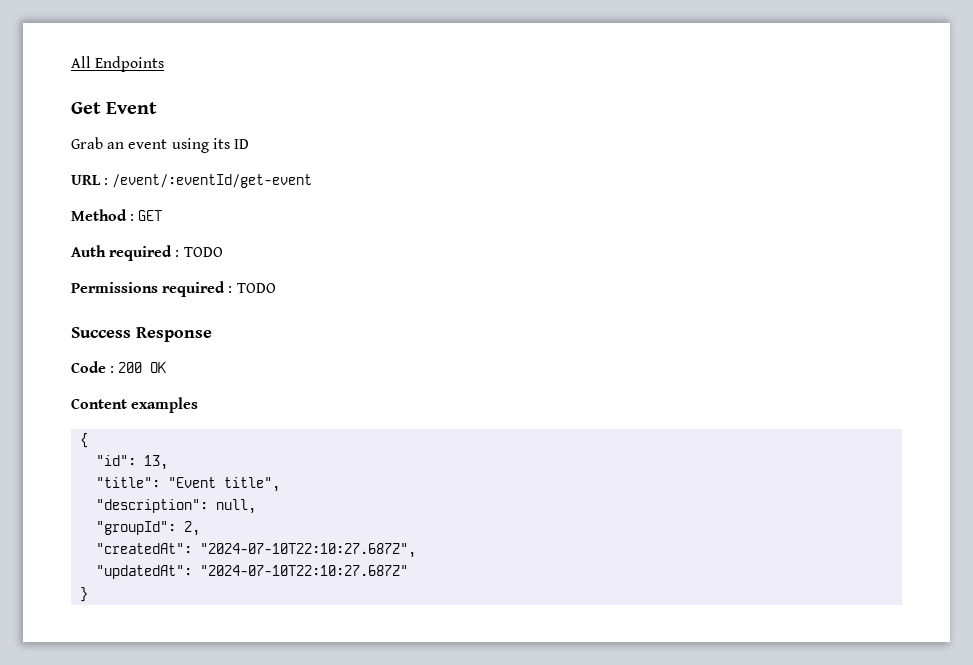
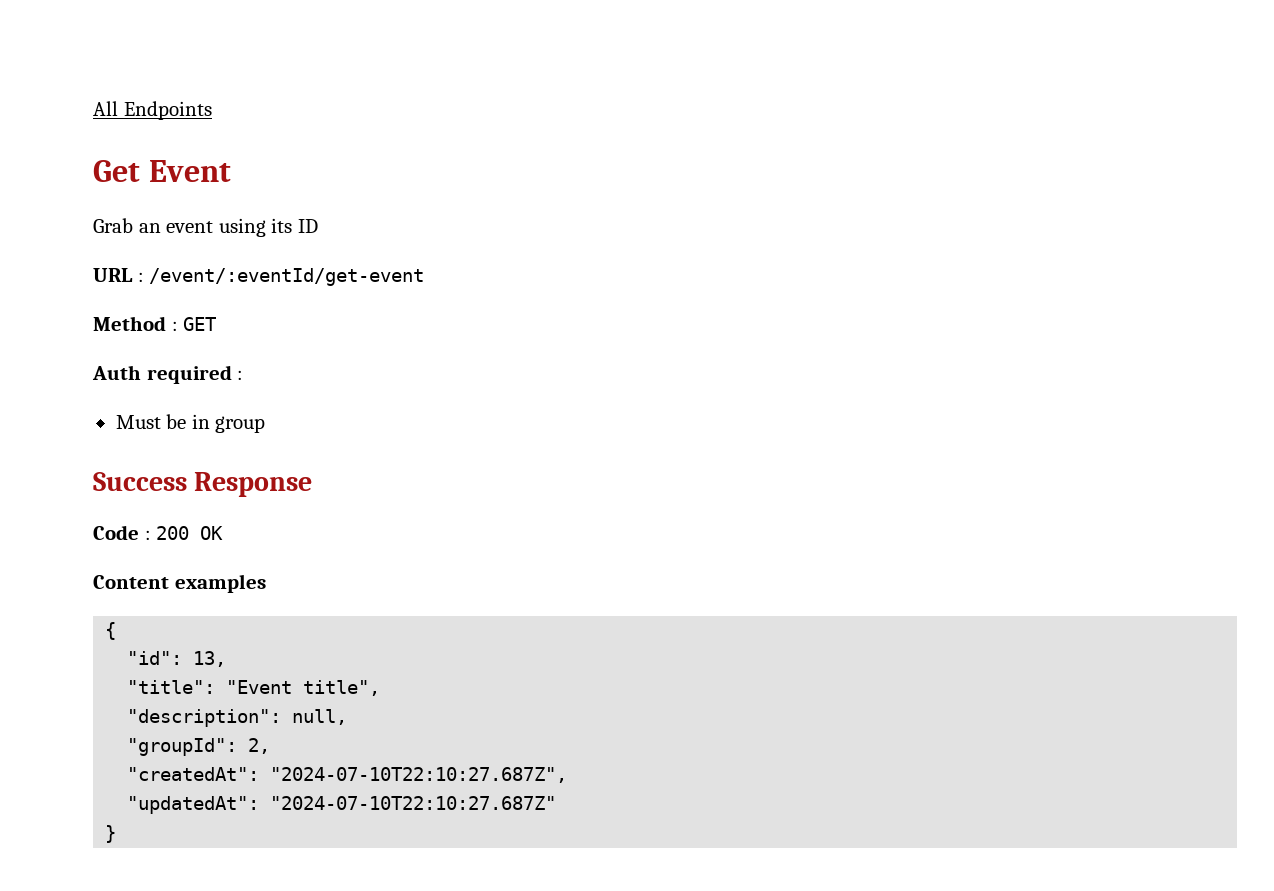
[183,247,223,257] [71,281,276,297] TODO // Permissions required : TODO -> [115,414,266,433] // Must be in group

